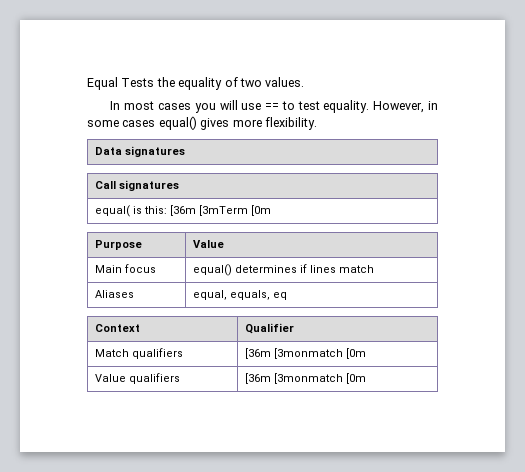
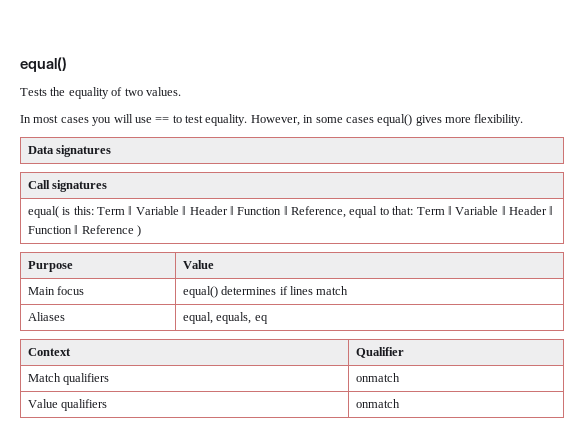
[87,77,118,90] Equal -> [20,57,67,72] equal() //
[169,205,271,216] [36m [3mTerm [0m -> [97,206,554,218] [27,225,142,237] Term ǁ Variable ǁ Header ǁ Function ǁ Reference, equal to that: Term ǁ Variable ǁ Header ǁ Function ǁ Reference )
[244,348,366,359] [36m [3monmatch [0m -> [355,373,400,382] onmatch
[244,373,366,384] [36m [3monmatch [0m -> [355,399,400,408] onmatch

